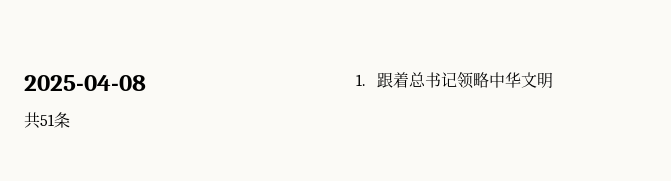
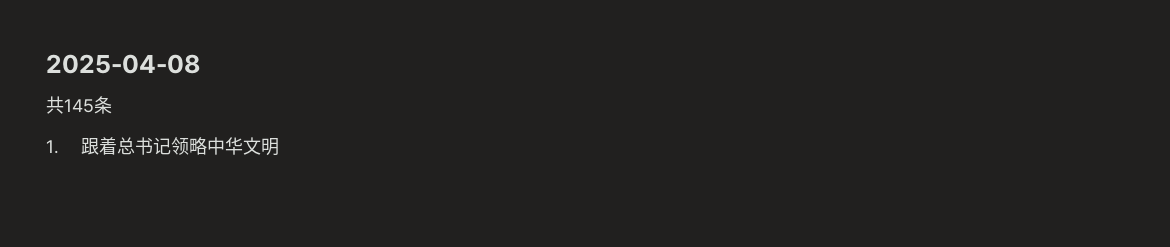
[40,114,54,126] 51 -> [64,99,94,113] 145

